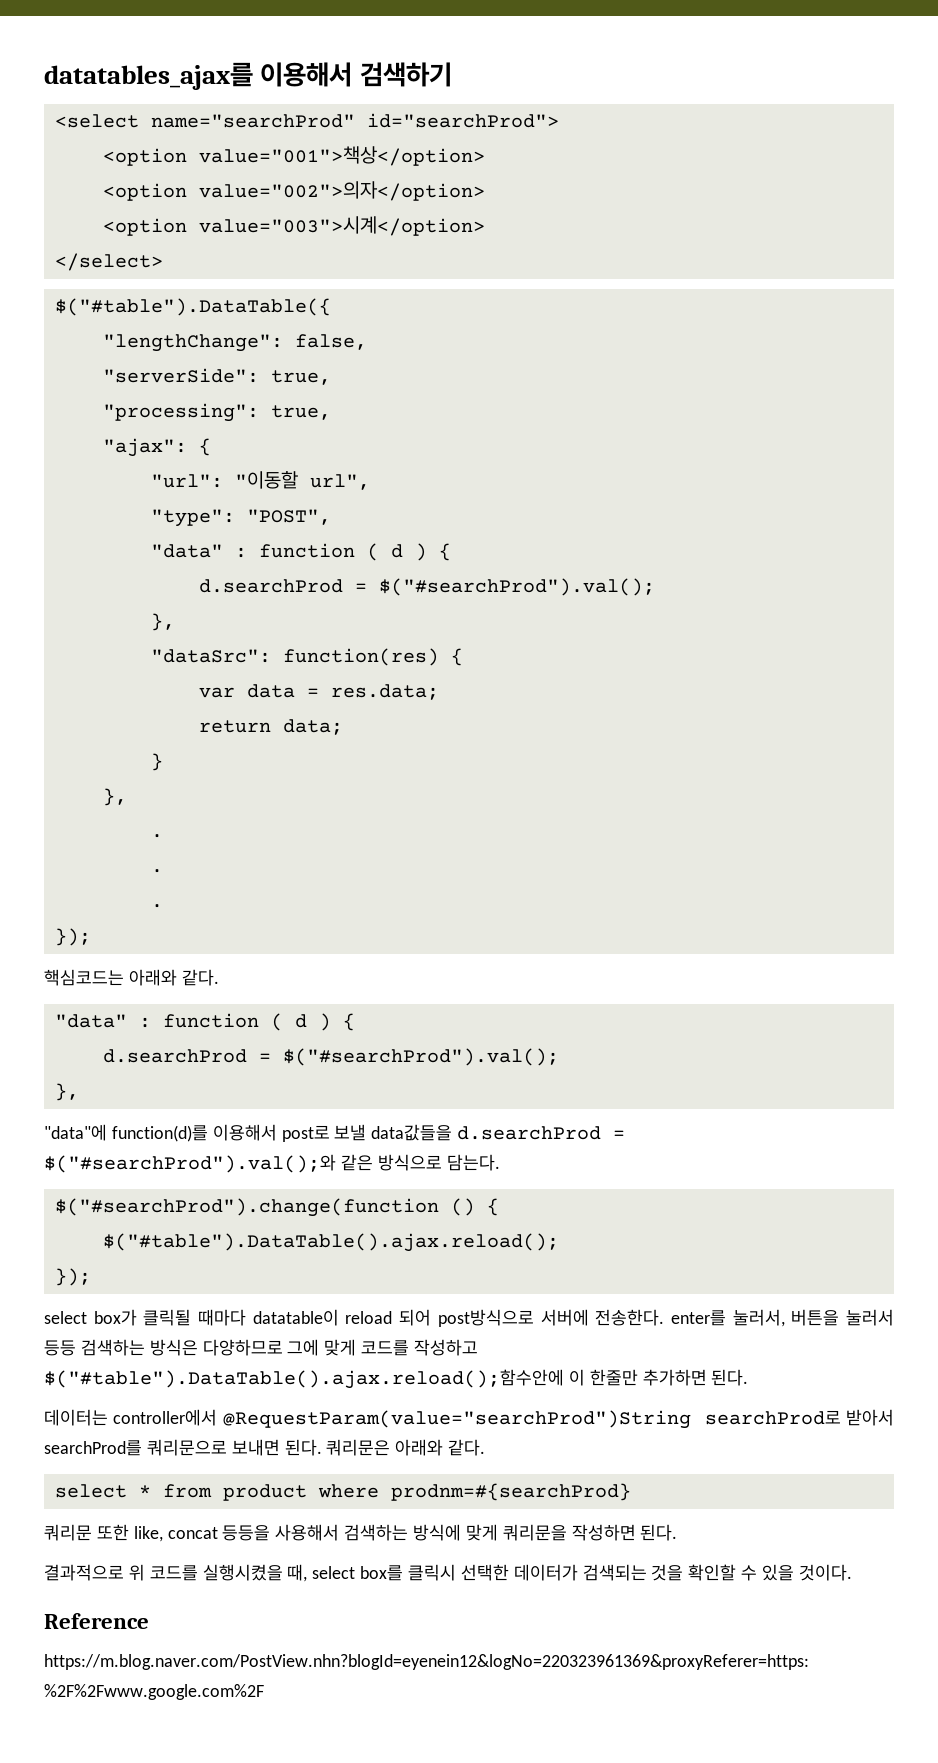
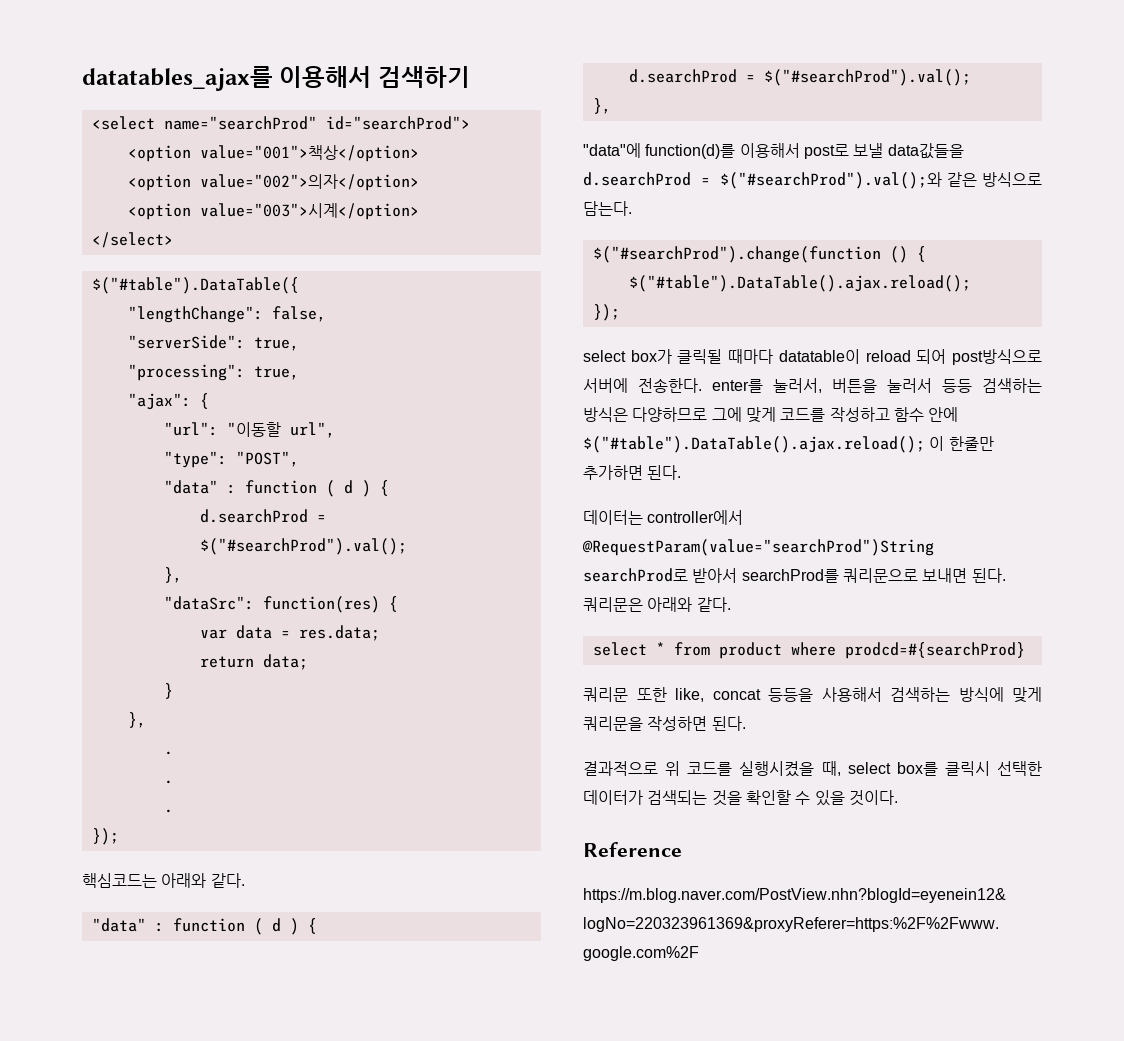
[44,1369,564,1389] $("#table").DataTable().ajax.reload();함수안에 -> [893,407,959,422] [583,436,925,453] 함수 안에 $("#table").DataTable().ajax.reload();
[390,1483,631,1501] prodnm=#{searchProd} -> [844,642,1025,659] prodcd=#{searchProd}

